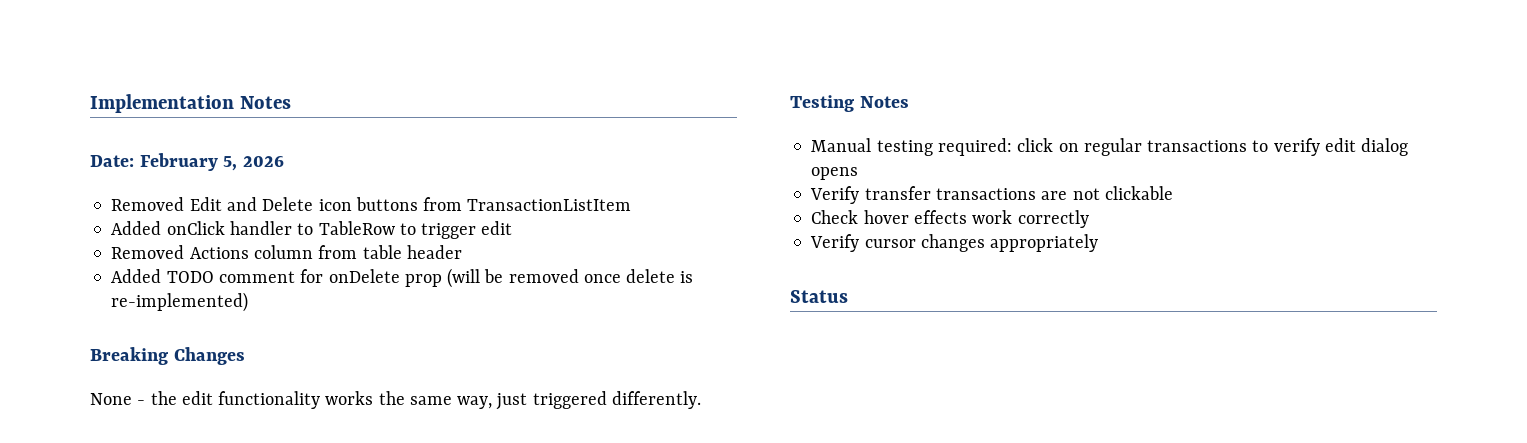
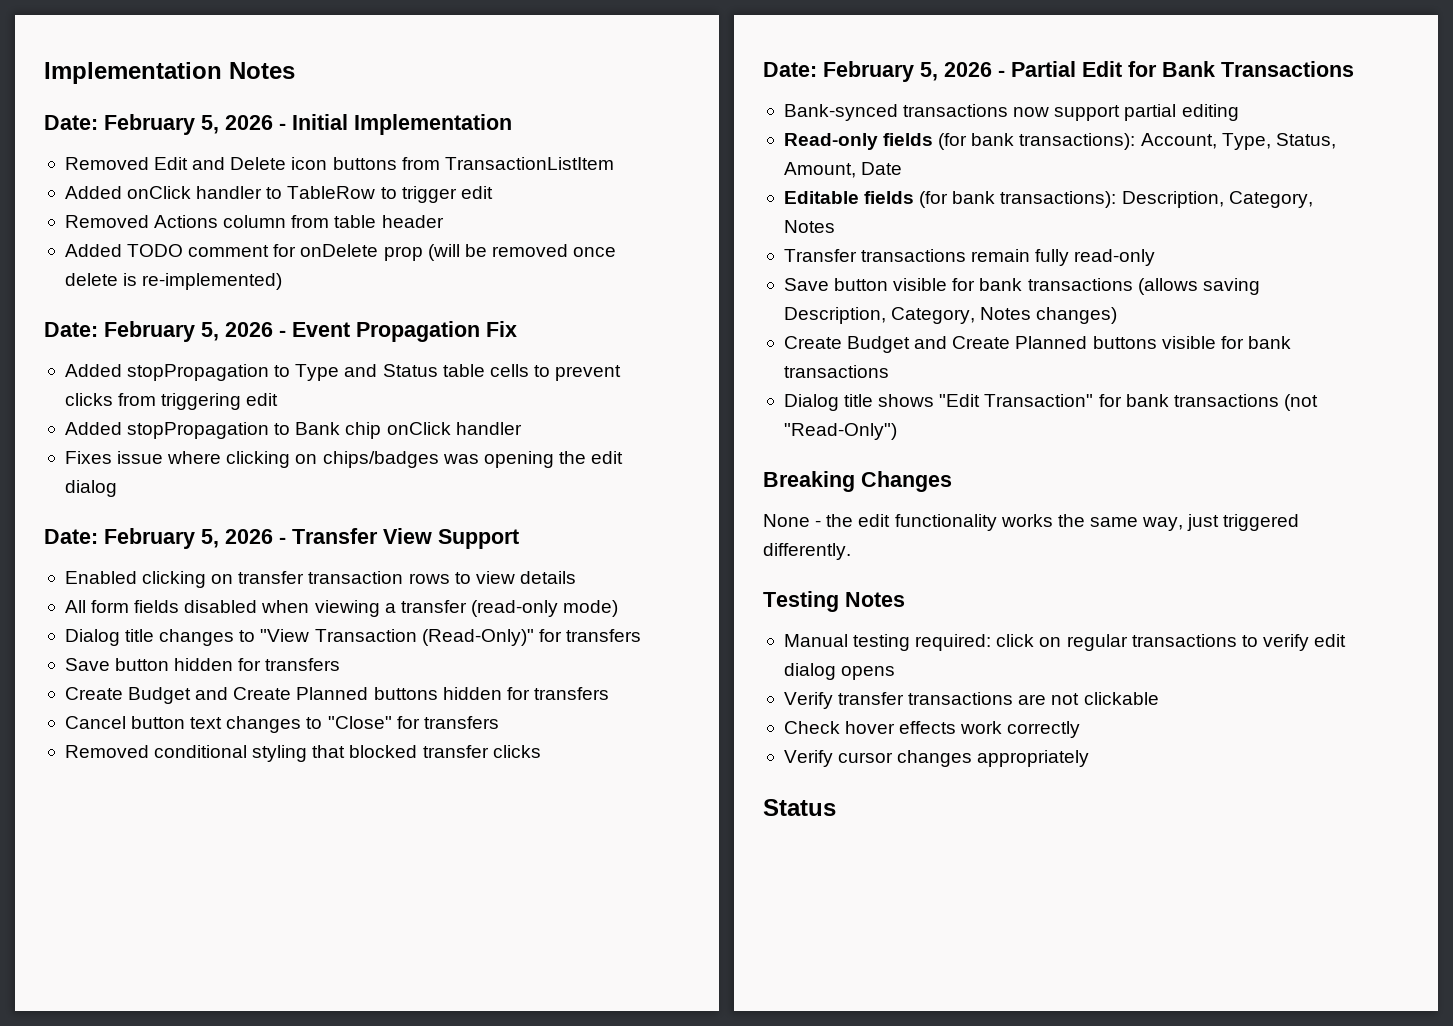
(284, 161) none -> [279,114,512,135] - Initial Implementation
(249, 302) none -> [44,321,517,342] [64,364,622,381] [64,393,279,410] [64,422,522,439] [64,451,624,468] [64,480,117,497] [44,528,519,549] [64,571,576,588] [64,600,619,617] [64,629,641,646] [64,658,341,671] [64,687,609,704] [64,716,499,733] [64,745,541,762] [763,61,1354,82] [783,104,1239,121] [783,133,1336,150] [783,162,903,178] [783,191,1313,208] [783,220,835,233] [783,249,1156,266] [783,278,1260,295] [783,307,1118,324] [783,336,1291,353] [783,365,889,378] [783,394,1318,411] [783,423,897,440] // Date: February 5, 2026 - Event Propagation Fix // Added stopPropagation to Type and Status table cells to prevent clicks from triggering edit // Added stopPropagation to Bank chip onClick handler // Fixes issue where clicking on chips/badges was opening the edit dialog // Date: February 5, 2026 - Transfer View Support // Enabled clicking on transfer transaction rows to view details // All form fields disabled when viewing a transfer (read-only mode) // Dialog title changes to "View Transaction (Read-Only)" for transfers // Save button hidden for transfers // Create Budget and Create Planned buttons hidden for transfers // Cancel button text changes to "Close" for transfers // Removed conditional styling that blocked transfer clicks // Date: February 5, 2026 - Partial Edit for Bank Transactions // Bank-synced transactions now support partial editing // Read-only fields (for bank transactions): Account, Type, Status, Amount, Date // Editable fields (for bank transactions): Description, Category, Notes // Transfer transactions remain fully read-only // Save button visible for bank transactions (allows saving Description, Category, Notes changes) // Create Budget and Create Planned buttons visible for bank transactions // Dialog title shows "Edit Transaction" for bank transactions (not "Read-Only")

